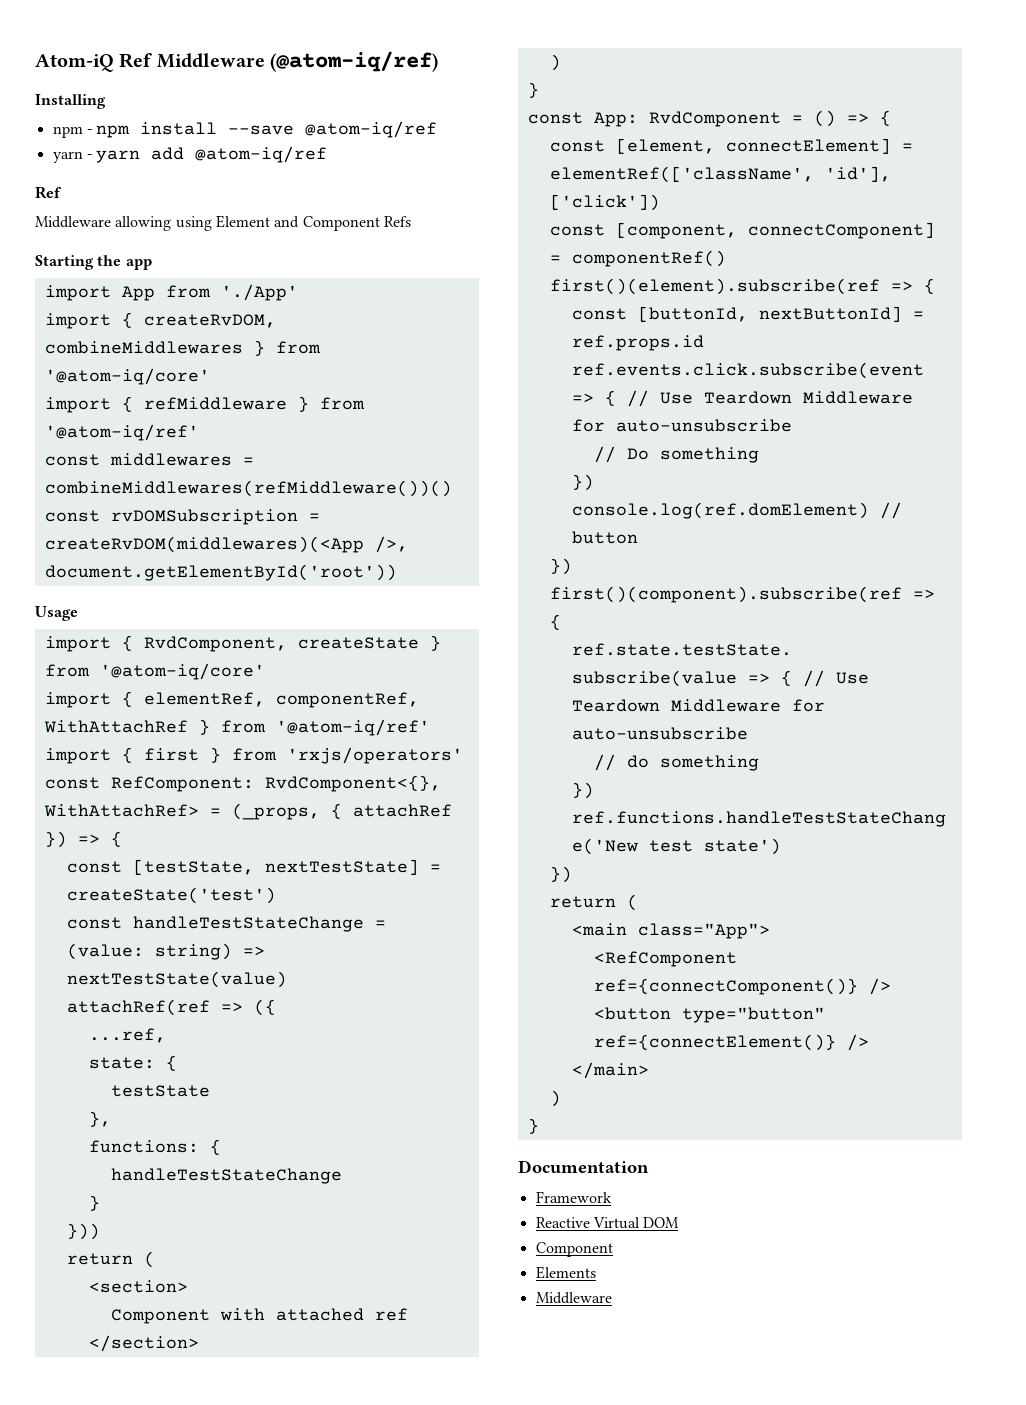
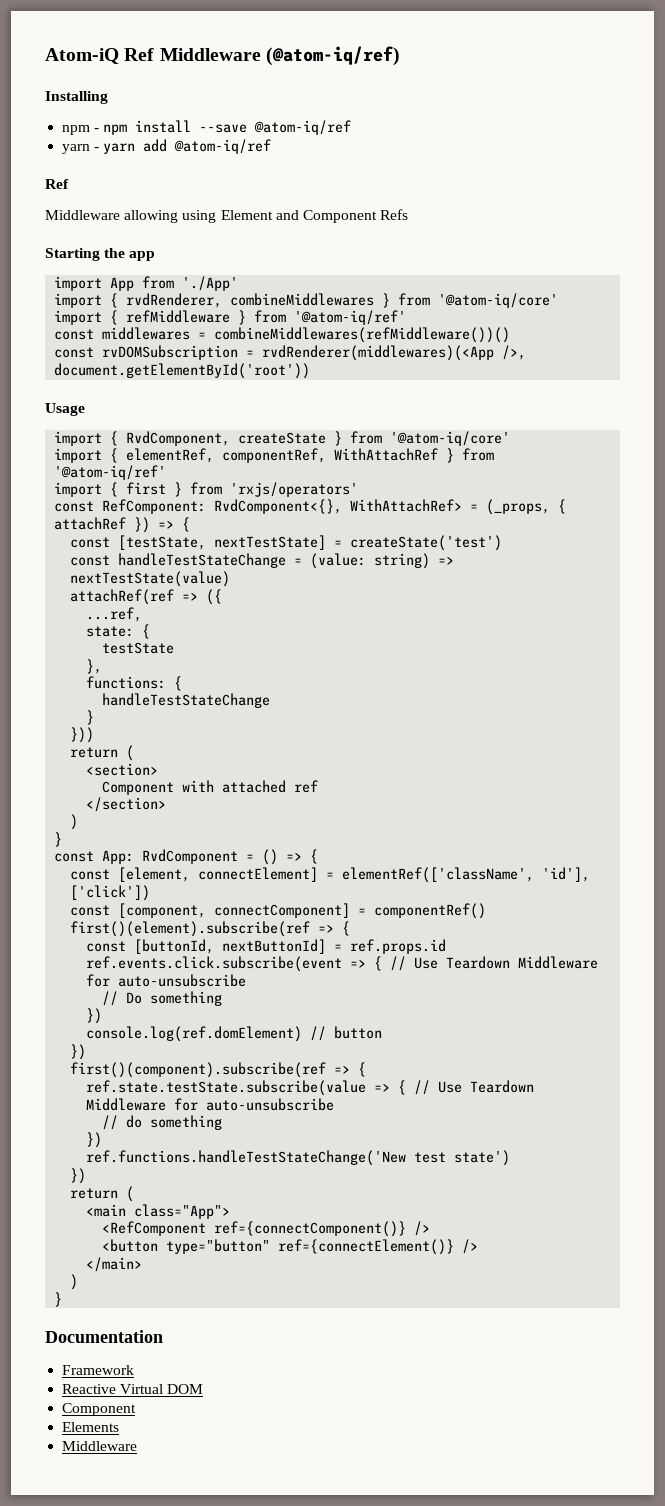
[143,314,276,328] createRvDOM, -> [126,293,223,308] rvdRenderer,
[44,536,364,553] createRvDOM(middlewares)(<App -> [262,345,495,361] rvdRenderer(middlewares)(<App

